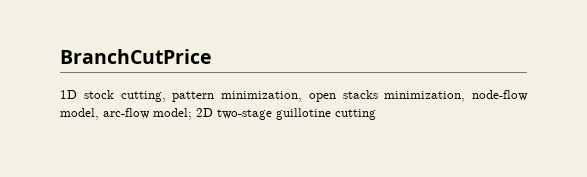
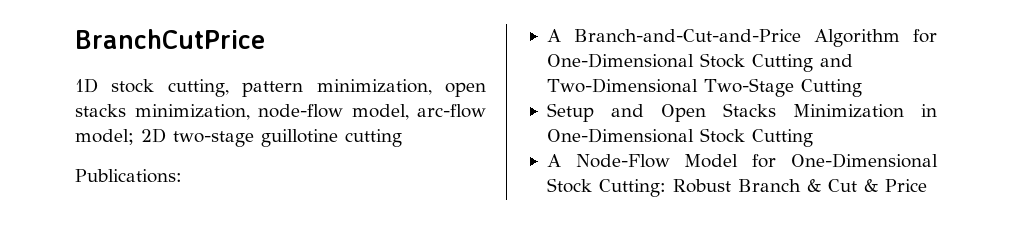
(376, 114) none -> [75,169,182,183] [546,29,937,47] [546,53,853,72] [546,78,862,97] [546,103,937,122] [546,128,813,147] [546,153,938,168] [546,178,927,197] // Publications: // A Branch-and-Cut-and-Price Algorithm for One-Dimensional Stock Cutting and Two-Dimensional Two-Stage Cutting // Setup and Open Stacks Minimization in One-Dimensional Stock Cutting // A Node-Flow Model for One-Dimensional Stock Cutting: Robust Branch & Cut & Price

